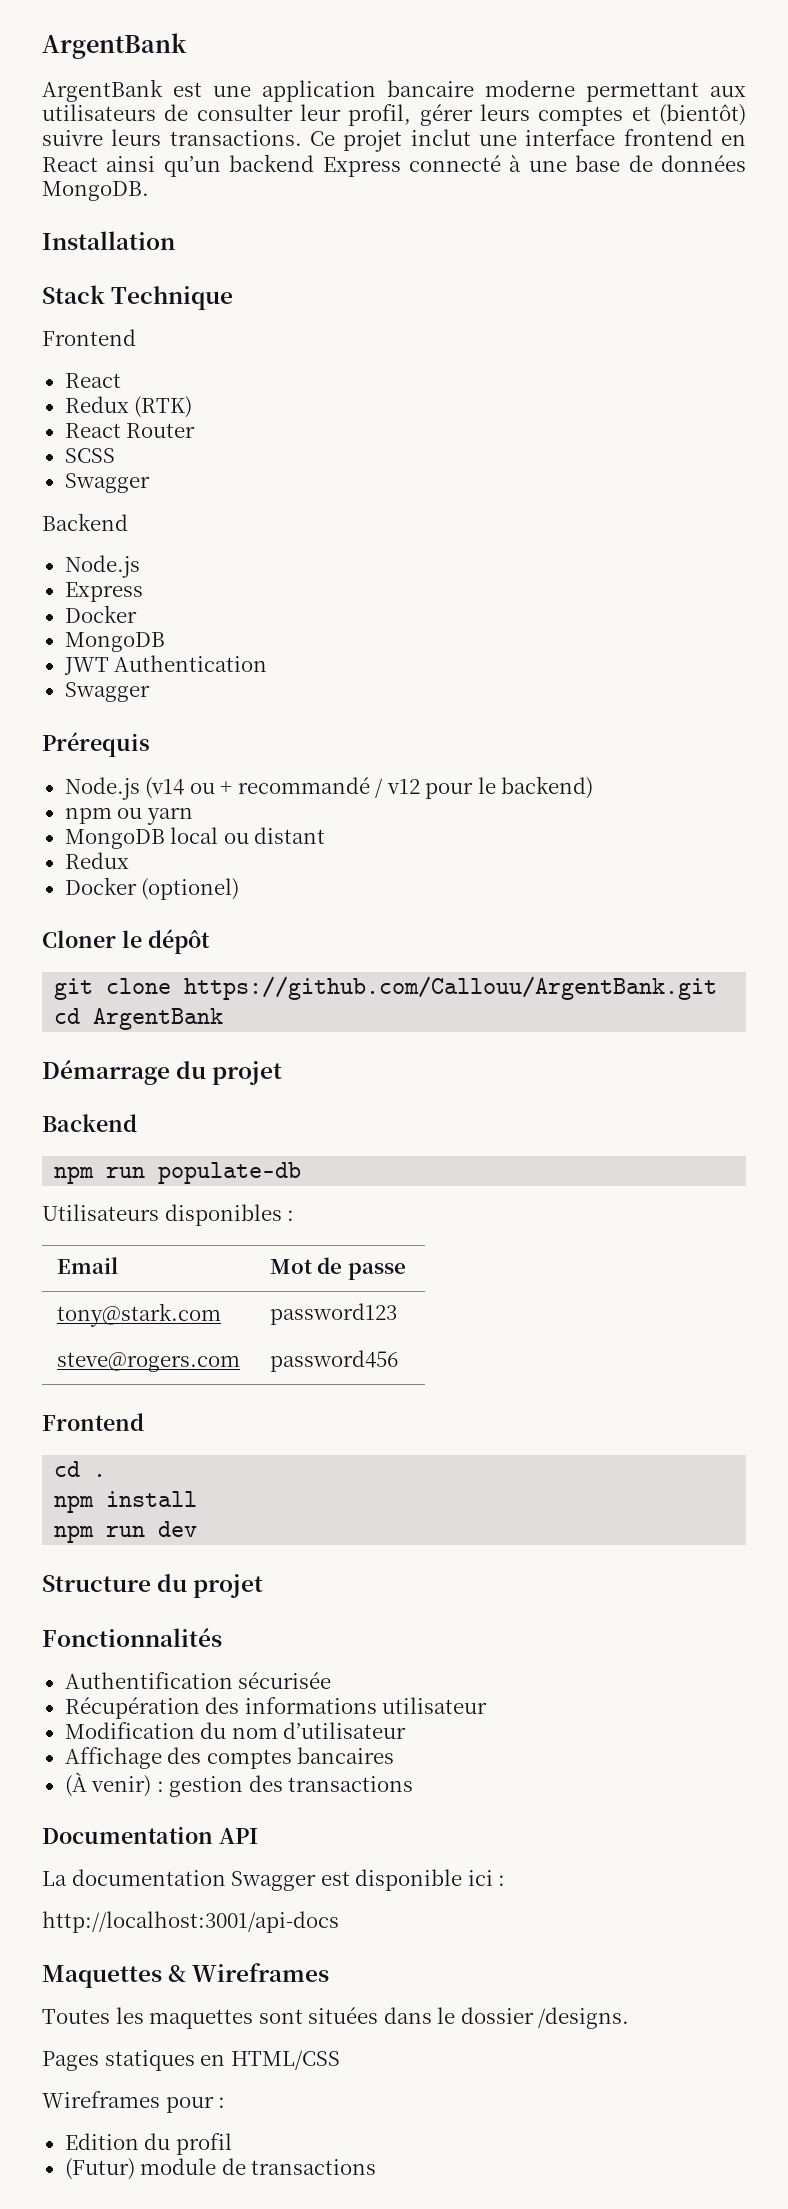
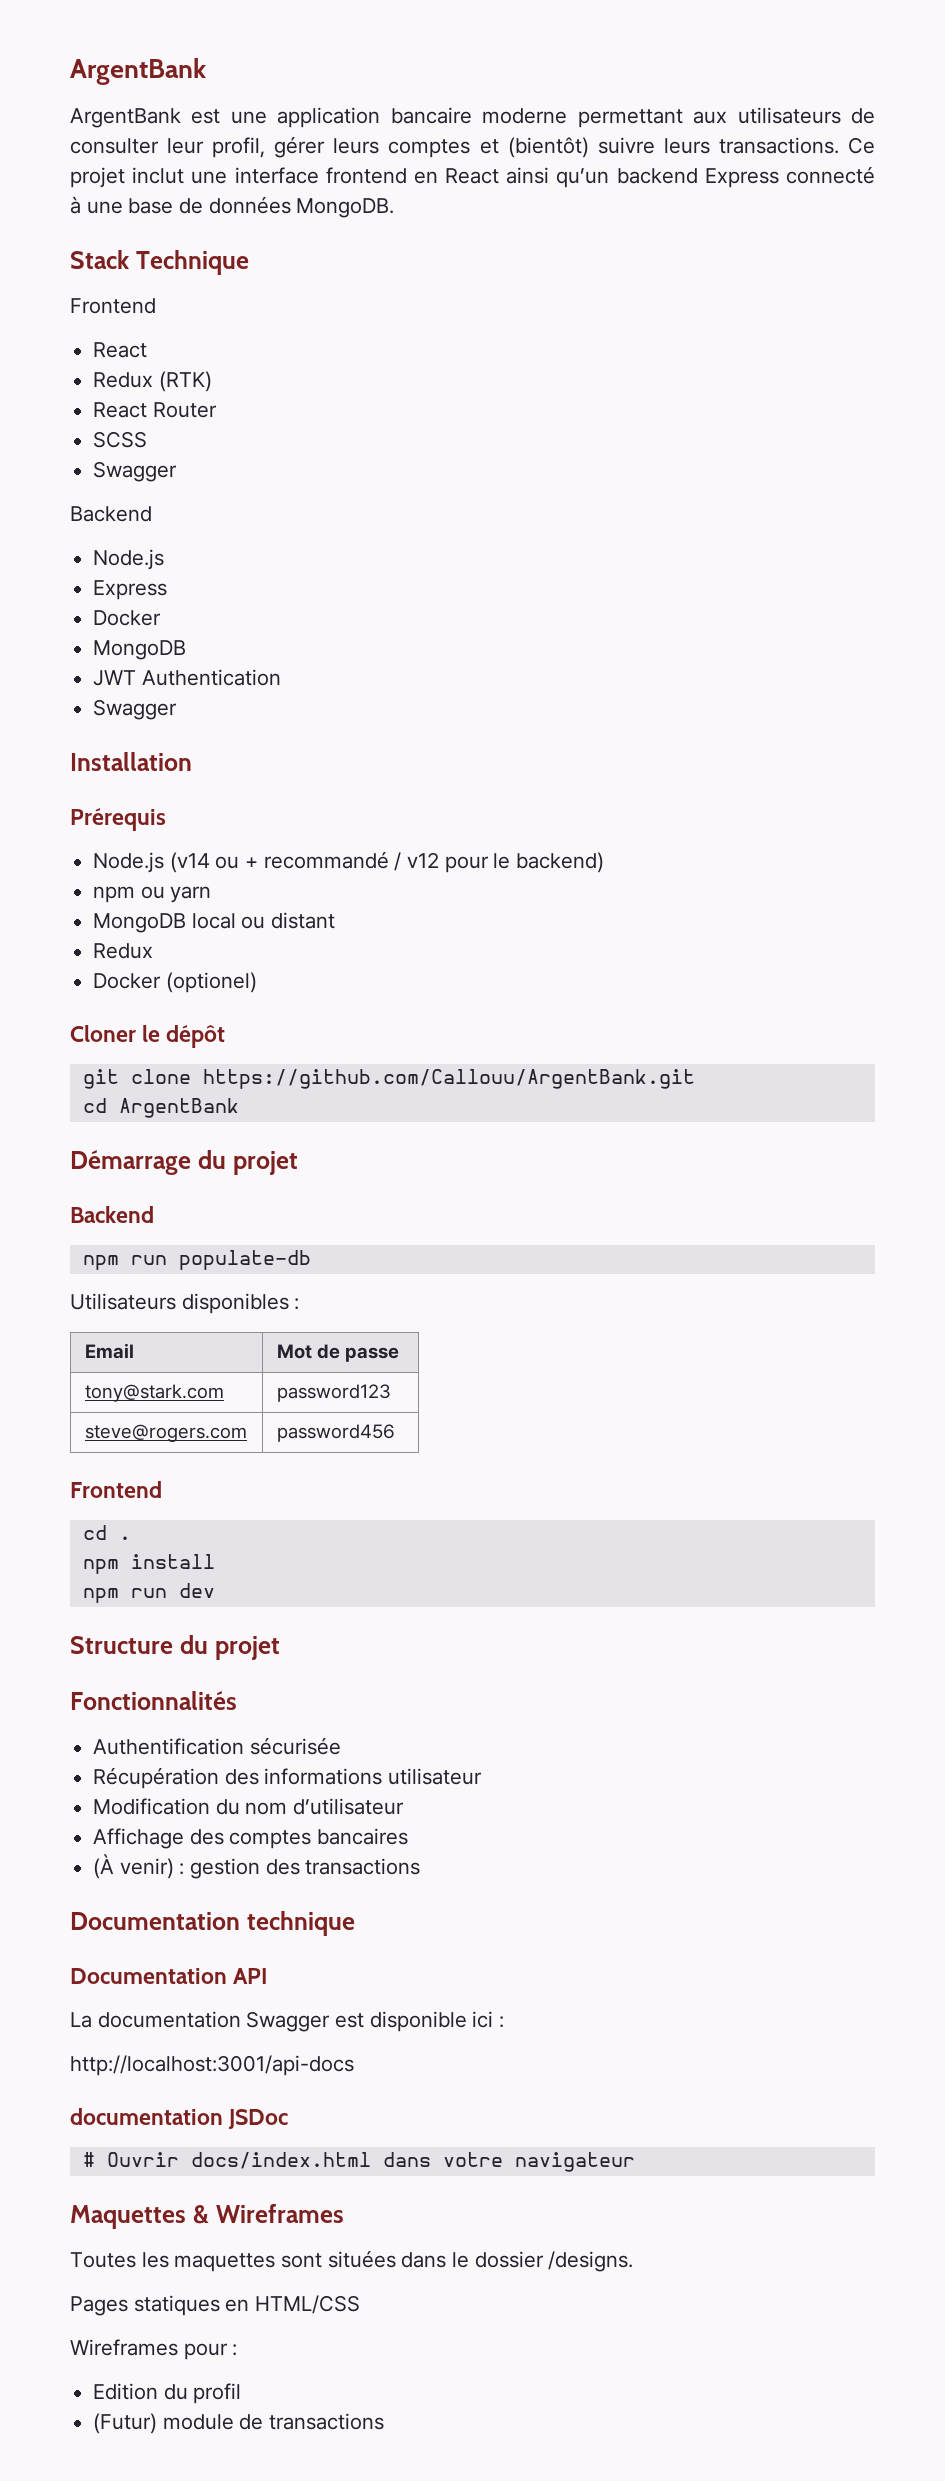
[42,231,175,250] // Installation -> (395, 208) none
(150, 692) none -> [70,752,192,771] // Installation
(414, 1784) none -> [70,1911,355,1936] // Documentation technique
(339, 1922) none -> [70,2108,289,2129] [82,2152,635,2172] // documentation JSDoc // # Ouvrir docs/index.html dans votre navigateur

